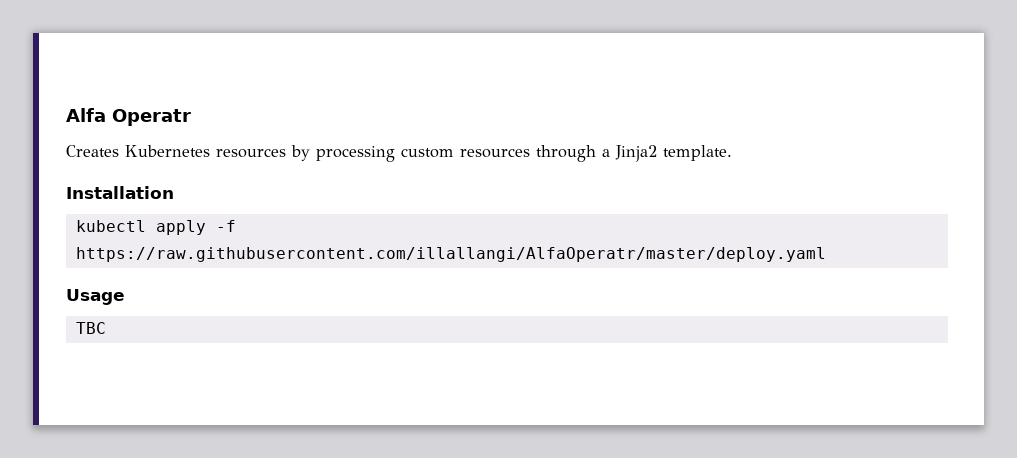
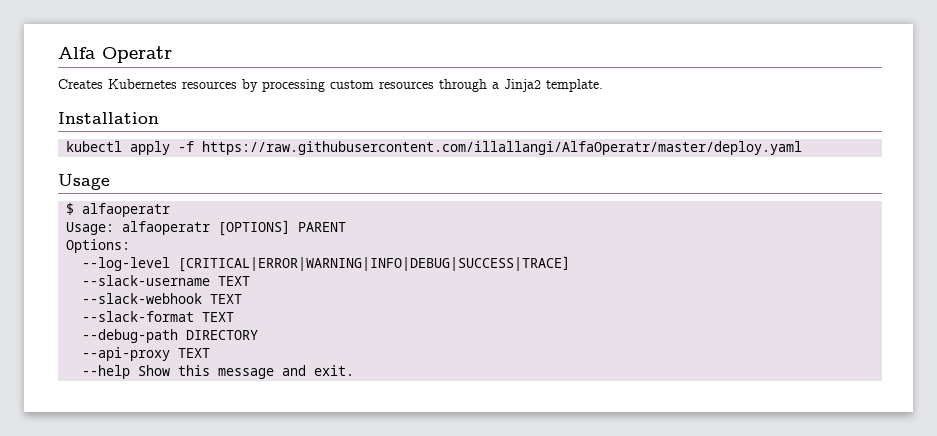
[75,322,106,334] TBC -> [66,203,171,217] [66,220,347,236] [66,239,131,253] [82,256,571,272] [82,275,251,286] [82,293,243,304] [82,311,235,322] [82,329,259,343] [82,347,211,361] [82,365,355,379] $ alfaoperatr // Usage: alfaoperatr [OPTIONS] PARENT // Options: // --log-level [CRITICAL|ERROR|WARNING|INFO|DEBUG|SUCCESS|TRACE] // --slack-username TEXT // --slack-webhook TEXT // --slack-format TEXT // --debug-path DIRECTORY // --api-proxy TEXT // --help Show this message and exit.

